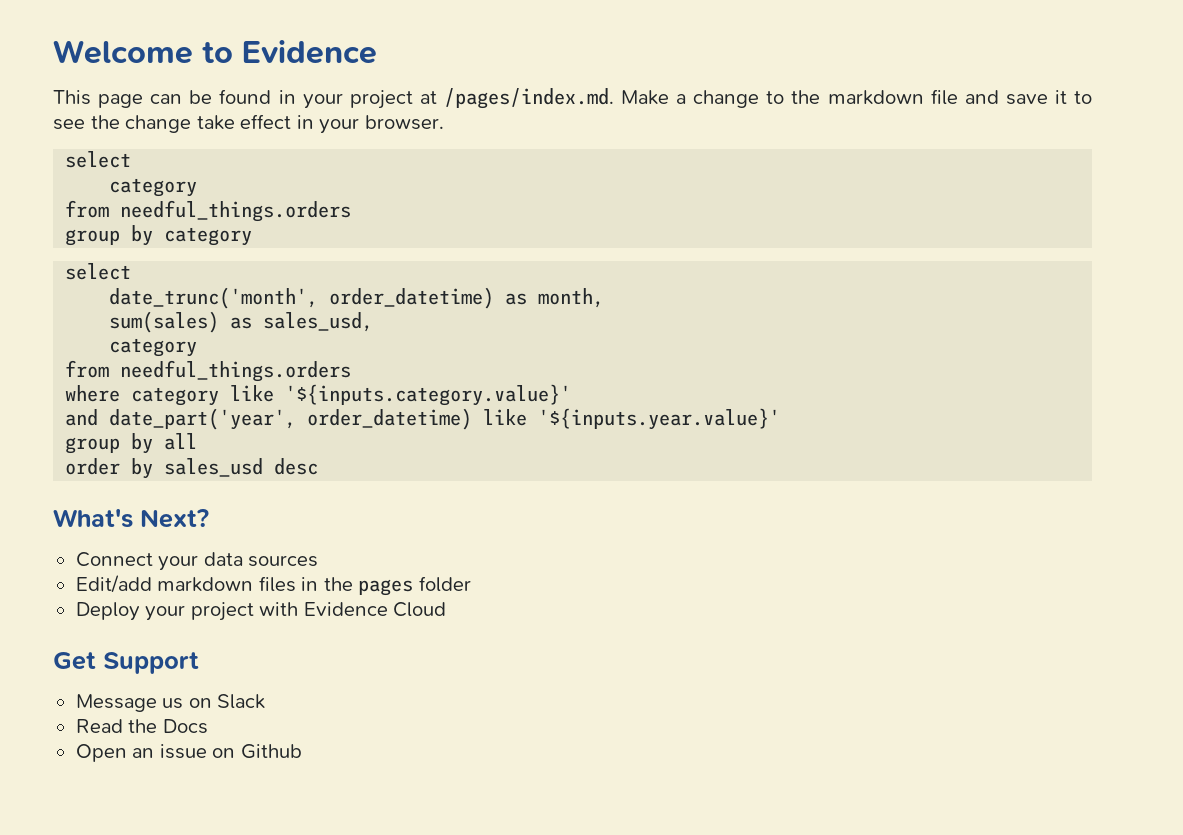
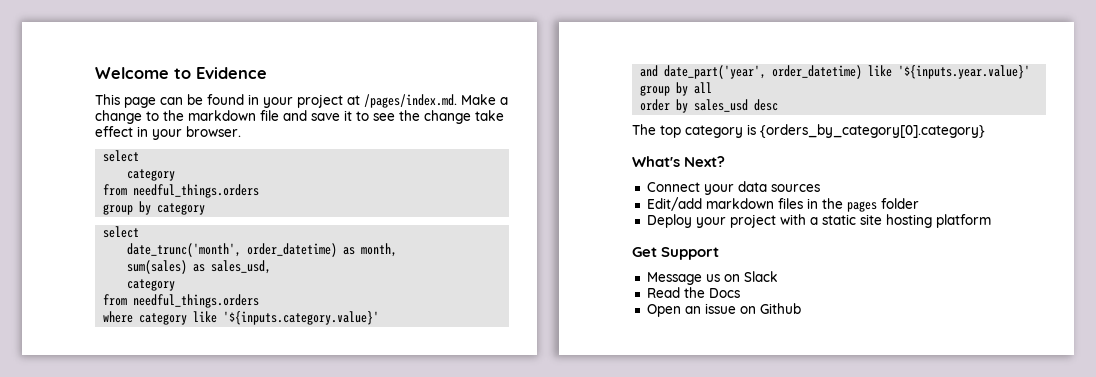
(319, 466) none -> [632,124,985,138] // The top category is {orders_by_category[0].category}
[303,602,447,617] Evidence Cloud -> [809,214,991,228] a static site hosting platform

